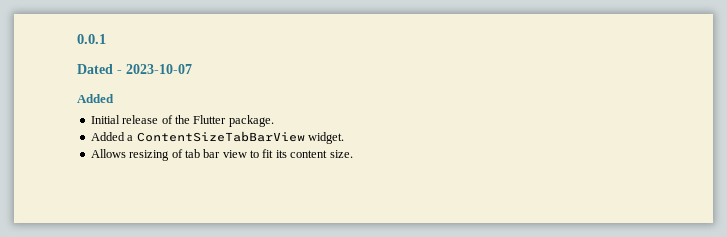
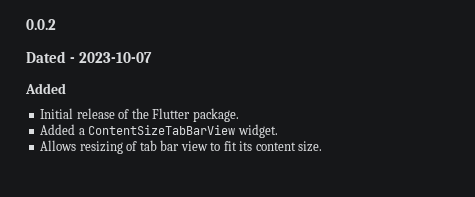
[77,34,106,44] 0.0.1 -> [26,19,56,30] 0.0.2

